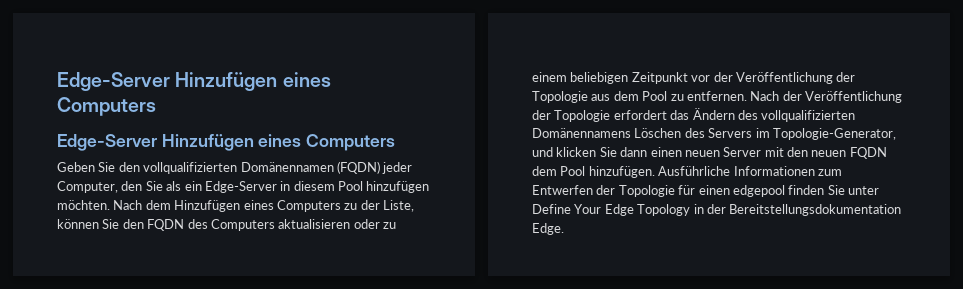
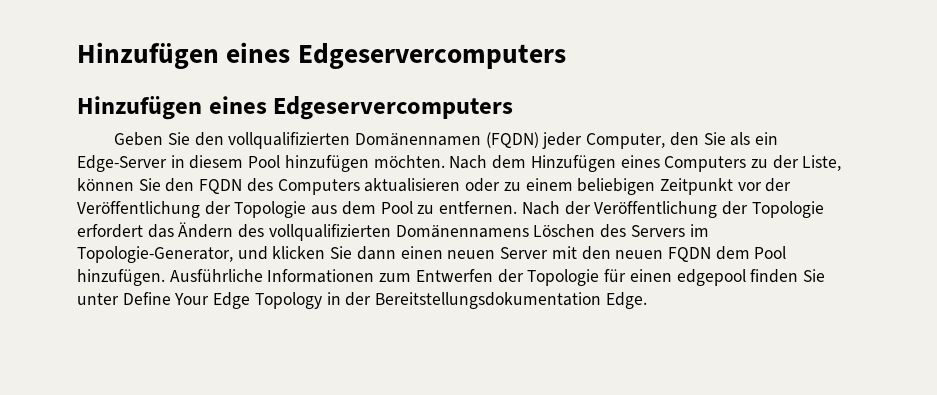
[57,72,331,91] [57,97,156,116] [57,134,396,151] Edge-Server Hinzufügen eines Computers // Edge-Server Hinzufügen eines Computers -> [77,42,566,69] [77,96,514,120] Hinzufügen eines Edgeservercomputers // Hinzufügen eines Edgeservercomputers

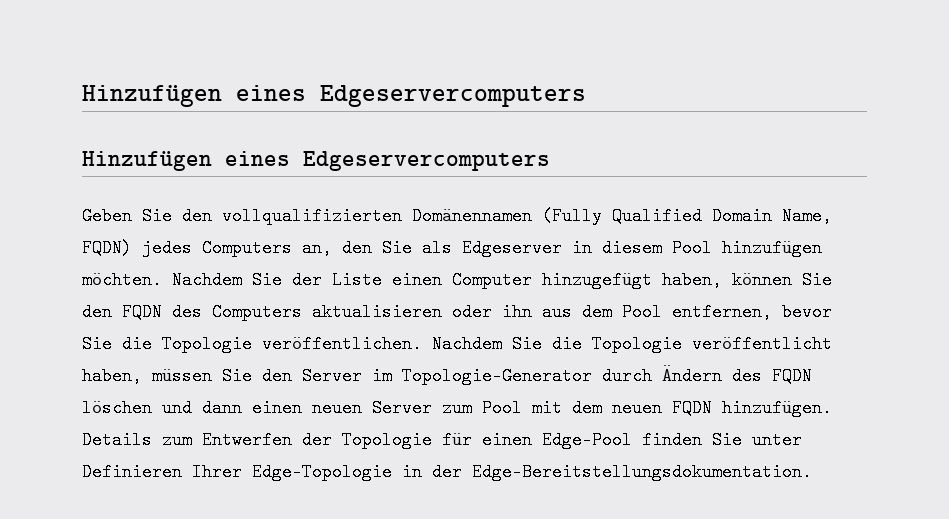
[485,132,666,149] (FQDN) jeder Computer, -> [542,207,832,225] [82,239,332,257] (Fully Qualified Domain Name, FQDN) jedes Computers an,
[755,132,779,145] [77,155,167,172] ein Edge-Server -> [462,239,562,257] Edgeserver
[449,155,842,172] Nach dem Hinzufügen eines Computers zu der Liste, -> [172,271,722,289] Nachdem Sie der Liste einen Computer hinzugefügt haben,
[503,178,792,195] [77,201,824,218] [77,222,709,241] [77,246,787,263] [77,269,375,286] zu einem beliebigen Zeitpunkt vor der Veröffentlichung der Topologie aus dem Pool zu entfernen. Nach der Veröffentlichung der Topologie erfordert das Ändern des vollqualifizierten Domänennamens Löschen des Servers im Topologie-Generator, und klicken Sie dann einen neuen Server mit den neuen FQDN dem Pool hinzufügen. Ausführliche Informationen -> [502,303,832,321] [82,335,832,353] [82,365,812,385] [82,399,832,417] [82,431,152,449] ihn aus dem Pool entfernen, bevor Sie die Topologie veröffentlichen. Nachdem Sie die Topologie veröffentlicht haben, müssen Sie den Server im Topologie-Generator durch Ändern des FQDN löschen und dann einen neuen Server zum Pool mit dem neuen FQDN hinzufügen. Details
[676,269,746,286] edgepool -> [542,431,632,449] Edge-Pool
[122,292,647,309] Define Your Edge Topology in der Bereitstellungsdokumentation Edge. -> [82,463,812,481] Definieren Ihrer Edge-Topologie in der Edge-Bereitstellungsdokumentation.

